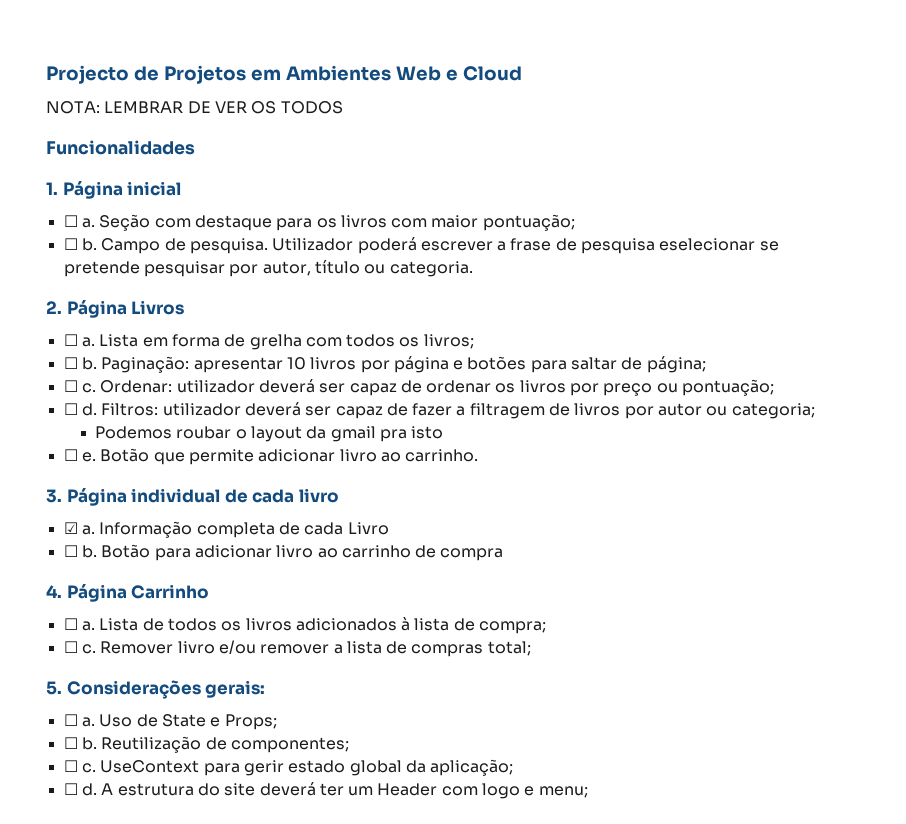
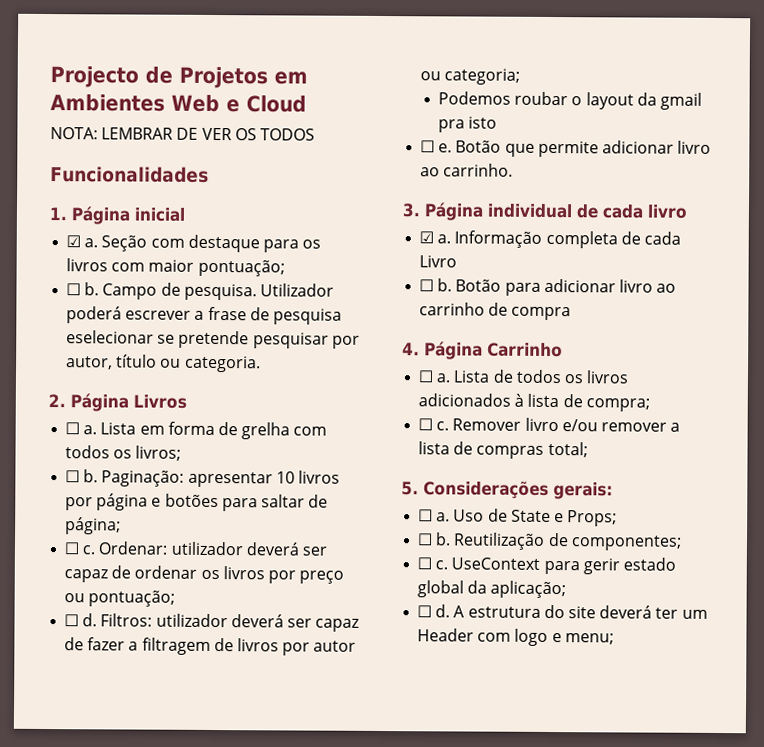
[63,215,78,227] ☐ -> [66,235,82,248] ☑

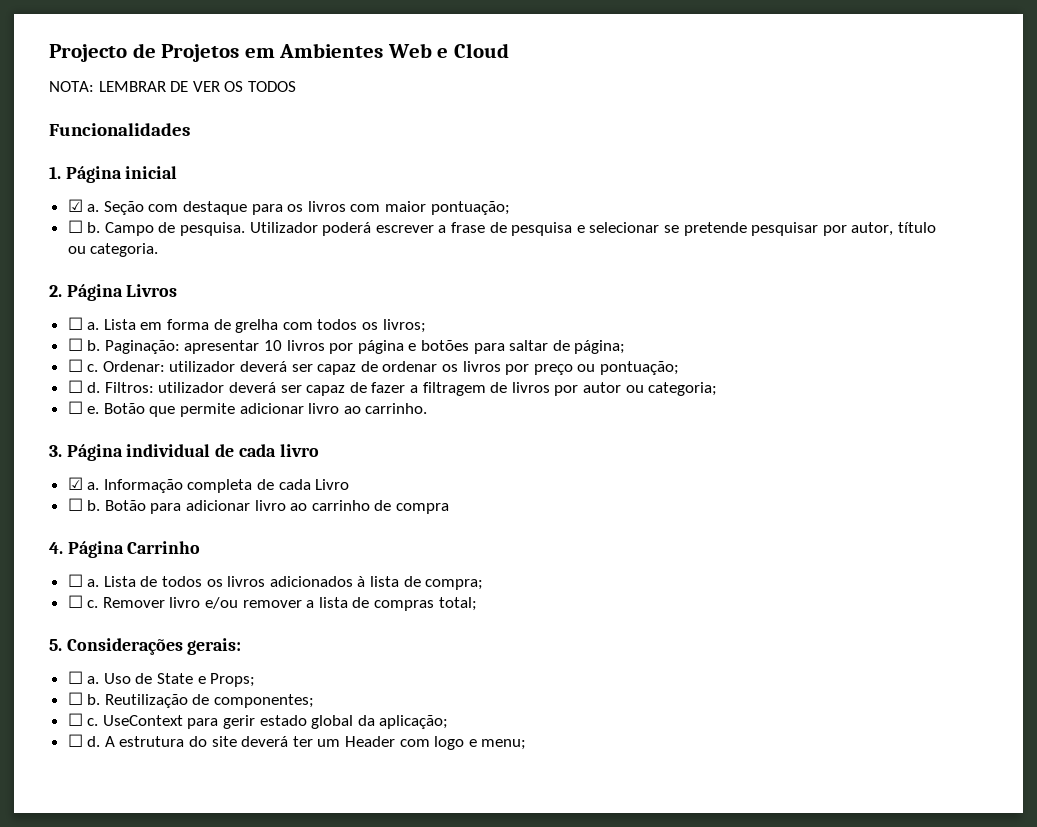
[66,330,155,344] eselecionar -> [576,222,660,233] e selecionar
[438,91,702,110] [438,116,498,133] // Podemos roubar o layout da gmail pra isto -> (718, 389) none

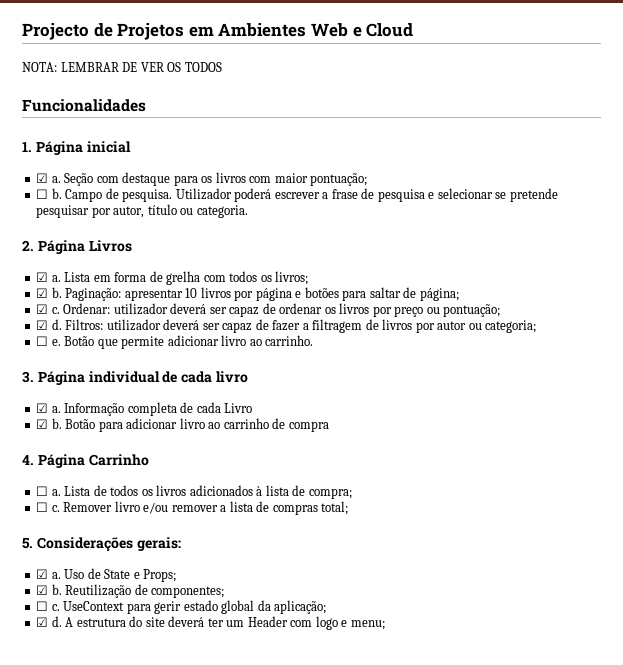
[67,317,83,330] ☐ -> [36,272,49,282] ☑
[67,338,83,351] ☐ -> [36,288,49,298] ☑
[67,359,83,372] ☐ -> [36,304,49,314] ☑
[67,380,83,393] ☐ -> [36,320,49,330] ☑
[67,498,83,511] ☐ -> [36,419,49,429] ☑
[67,671,83,684] ☐ -> [36,569,49,579] ☑
[67,692,83,705] ☐ -> [36,585,49,595] ☑
[67,734,83,747] ☐ -> [36,617,49,627] ☑

